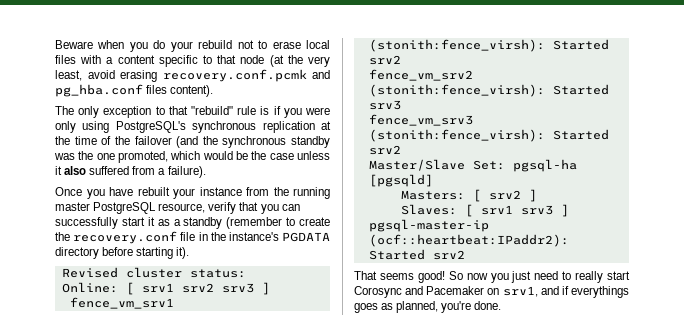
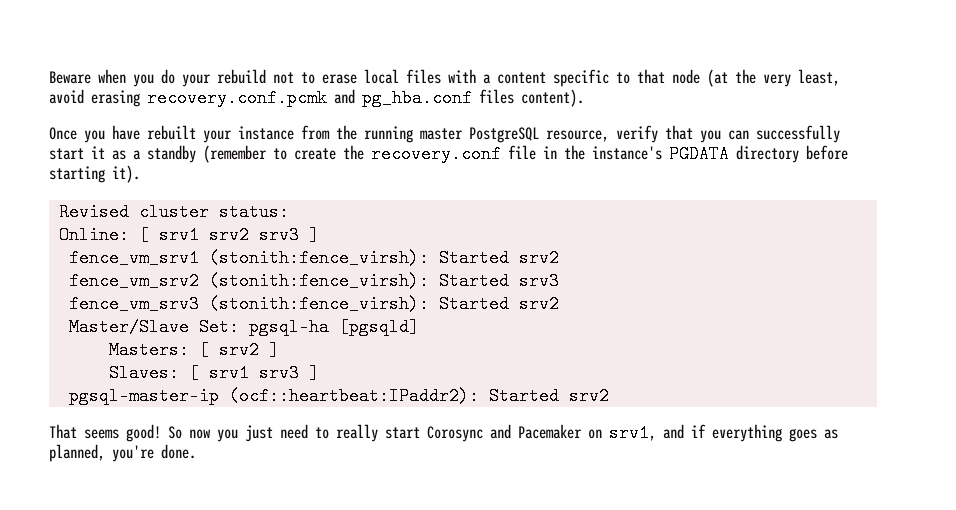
[55,106,330,118] [55,121,331,133] [55,136,330,148] [54,151,330,163] [55,166,206,178] // The only exception to that "rebuild" rule is if you were only using PostgreSQL's synchronous replication at the time of the failover (and the synchronous standby was the one promoted, which would be the case unless it also suffered from a failure). -> (584, 98) none
[571,286,629,298] everythings -> [712,424,782,442] everything

